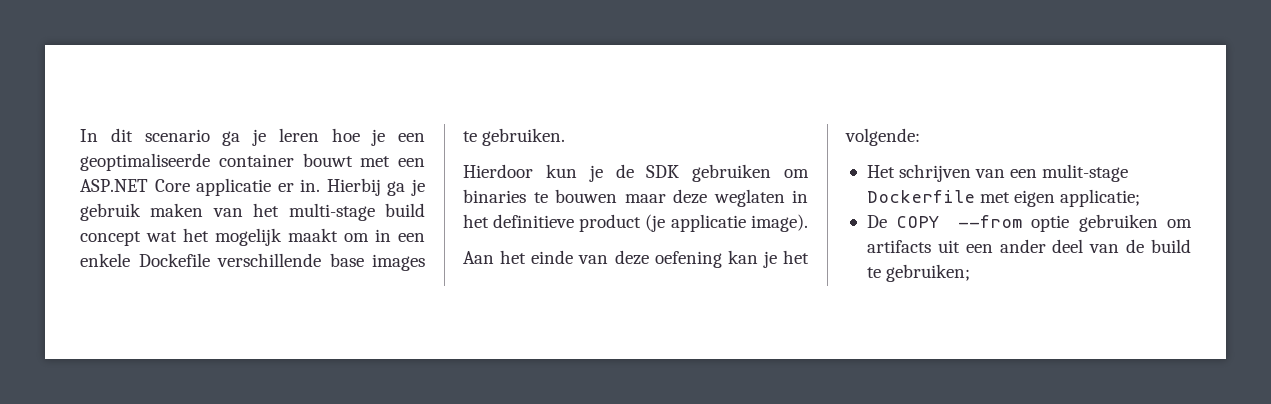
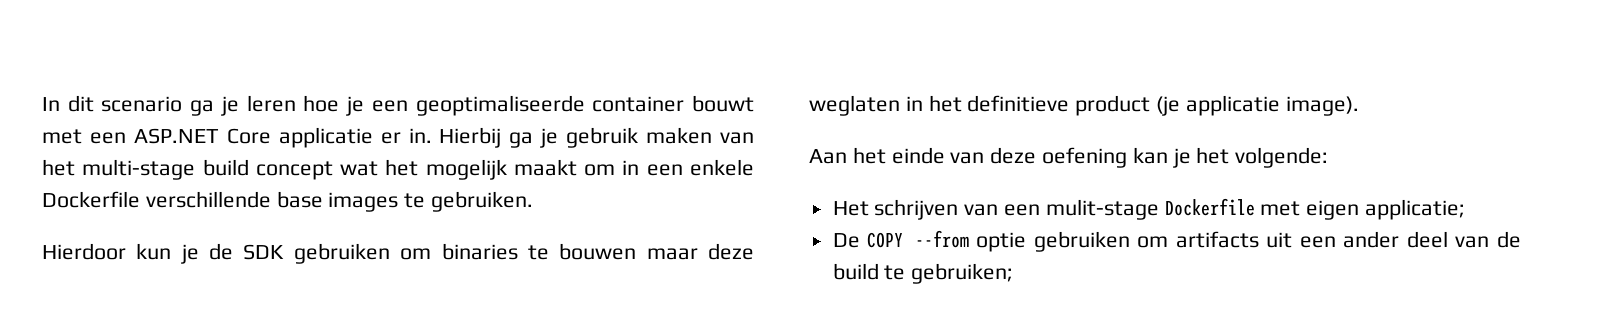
[138,253,210,267] Dockefile -> [42,191,140,208] Dockerfile

